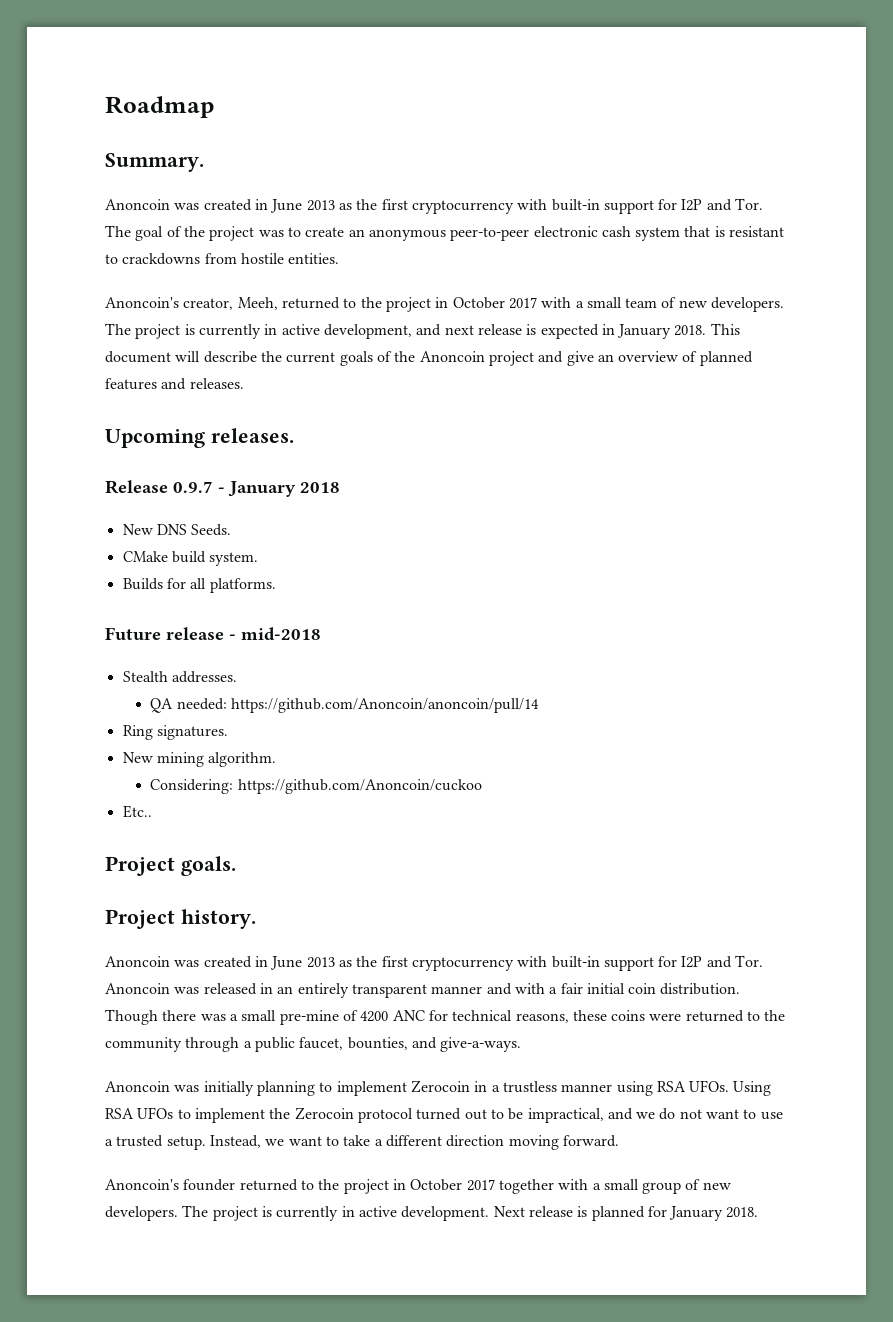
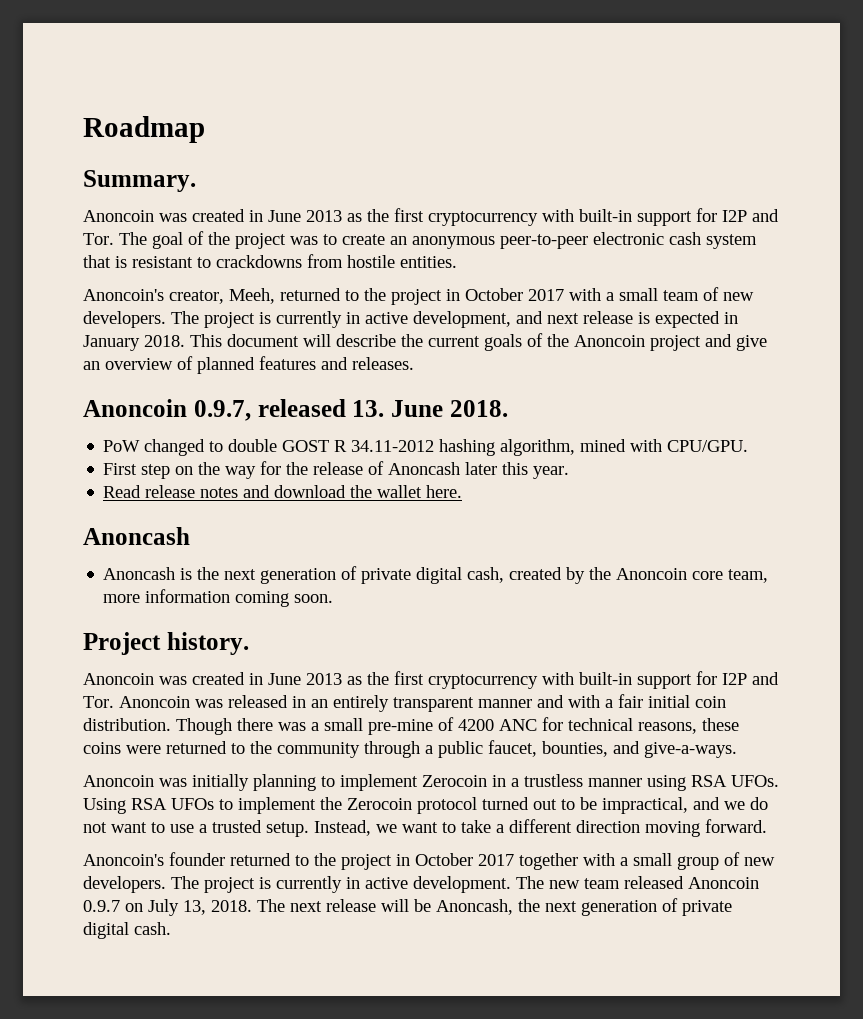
[105,428,294,448] [105,480,340,497] [122,524,232,536] [122,551,259,566] [122,578,276,593] [105,627,321,641] [122,671,237,683] [150,698,540,713] [122,725,228,740] [122,752,277,767] [150,779,482,794] [122,805,152,818] [105,856,236,876] Upcoming releases. // Release 0.9.7 - January 2018 // New DNS Seeds. // CMake build system. // Builds for all platforms. // Future release - mid-2018 // Stealth addresses. // QA needed: https://github.com/Anoncoin/anoncoin/pull/14 // Ring signatures. // New mining algorithm. // Considering: https://github.com/Anoncoin/cuckoo // Etc.. // Project goals. -> [83,399,508,421] [103,439,749,456] [103,461,570,479] [103,485,463,498] [83,527,190,545] [103,566,769,584] [103,589,334,607] Anoncoin 0.9.7, released 13. June 2018. // PoW changed to double GOST R 34.11-2012 hashing algorithm, mined with CPU/GPU. // First step on the way for the release of Anoncash later this year. // Read release notes and download the wallet here. // Anoncash // Anoncash is the next generation of private digital cash, created by the Anoncoin core team, more information coming soon.
[493,1206,759,1221] Next release is planned for January 2018. -> [516,876,759,889] [83,898,732,916] [83,922,171,939] The new team released Anoncoin 0.9.7 on July 13, 2018. The next release will be Anoncash, the next generation of private digital cash.

